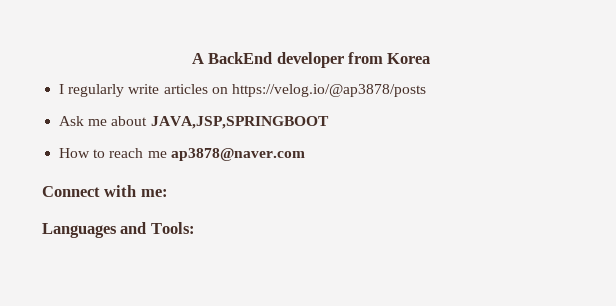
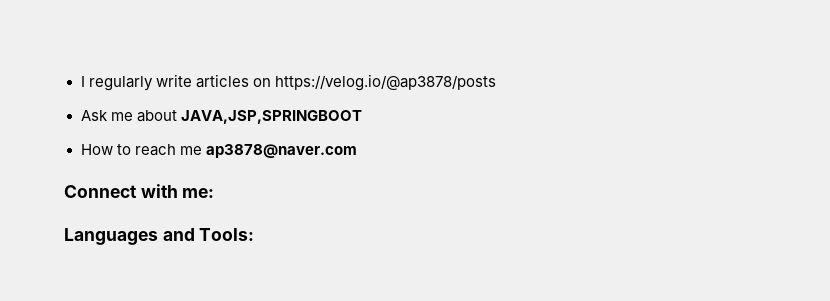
[191,52,431,68] A BackEnd developer from Korea // -> (80, 81) none

